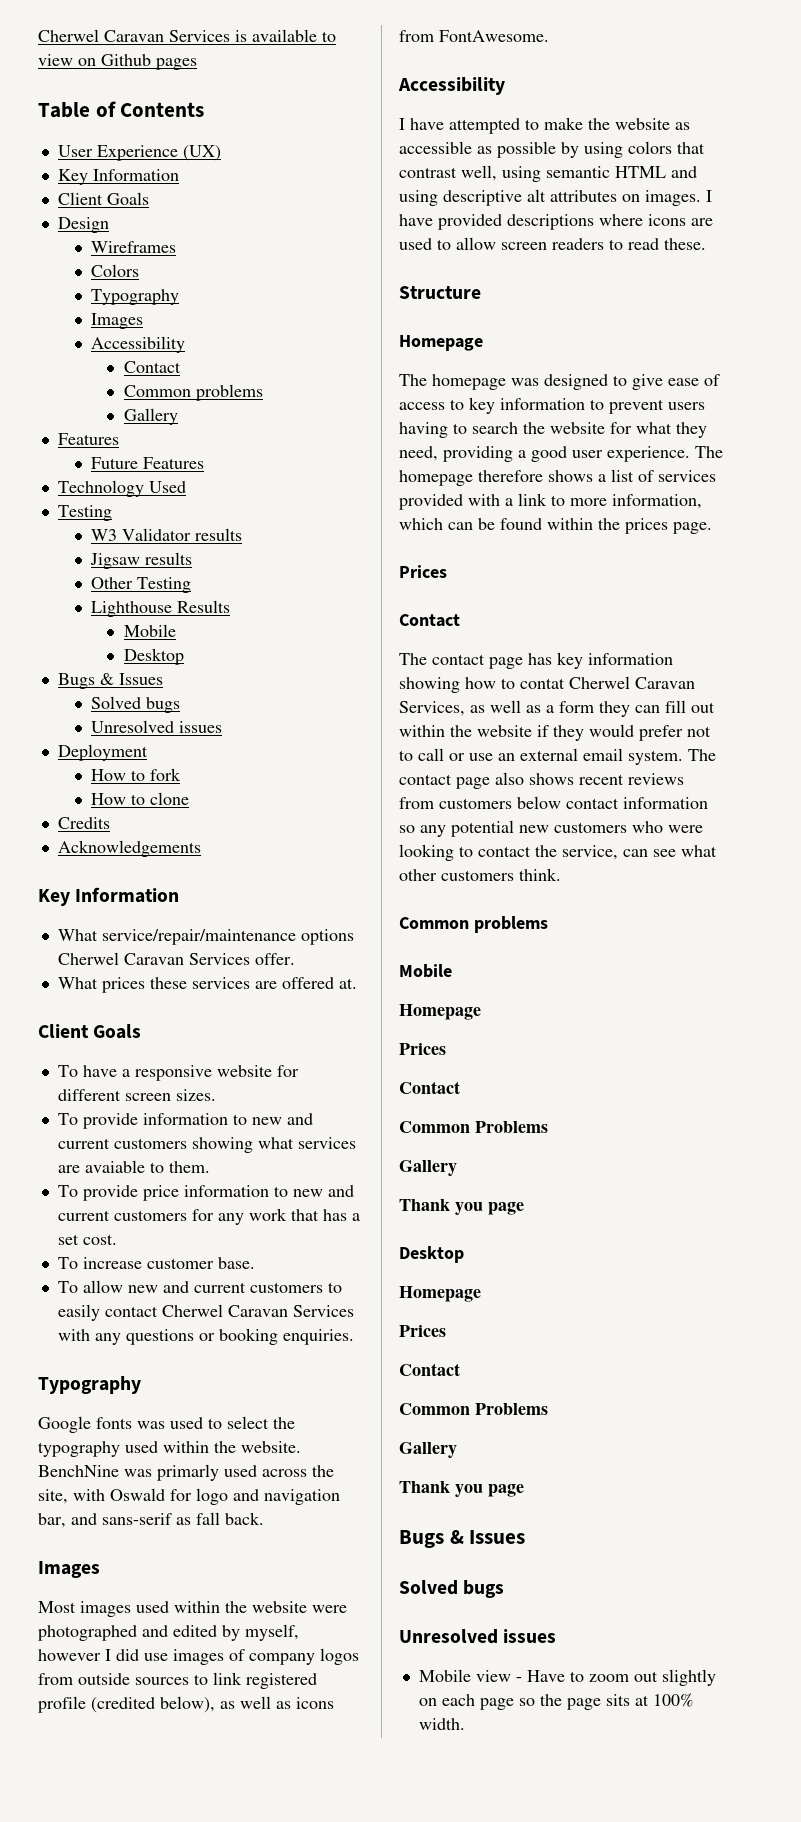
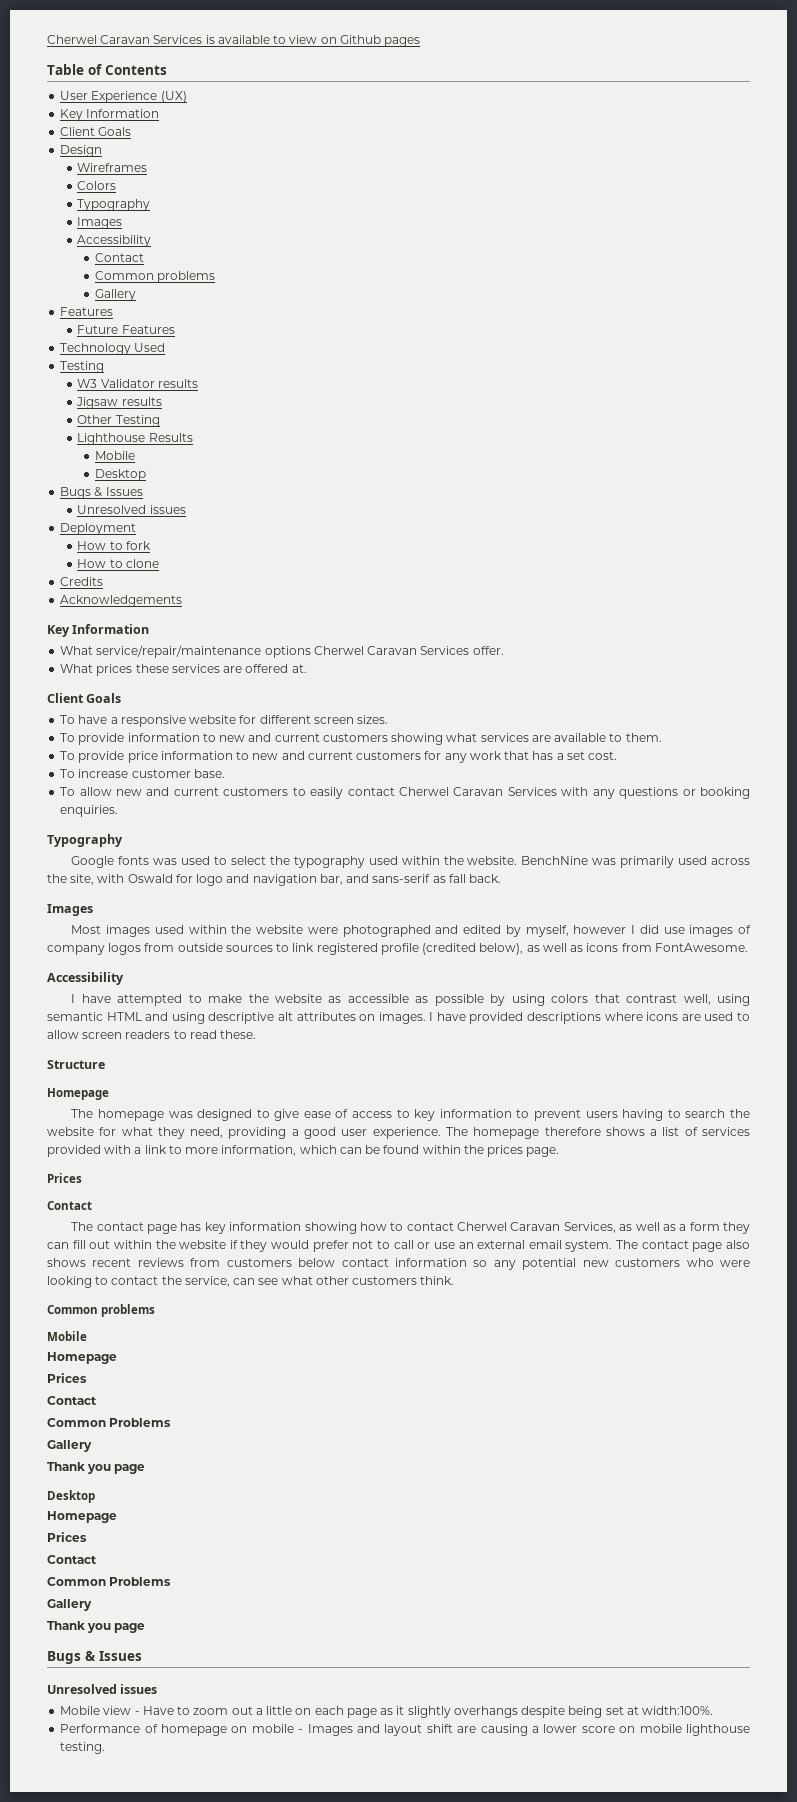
[90,696,180,713] // Solved bugs -> (143, 491) none
[84,1160,145,1173] avaiable -> [554,733,607,742] available
[157,1464,219,1481] primarly -> [620,856,675,868] primarily
[520,678,565,689] contat -> [406,1222,454,1231] contact
[399,1580,505,1598] // Solved bugs -> (142, 1656) none
[661,1669,716,1686] slightly -> [255,1706,293,1715] a little
[518,1693,693,1710] [418,1718,465,1730] so the page sits at 100% width. -> [380,1706,714,1718] [60,1724,750,1736] [60,1742,106,1754] as it slightly overhangs despite being set at width:100%. // Performance of homepage on mobile - Images and layout shift are causing a lower score on mobile lighthouse testing.

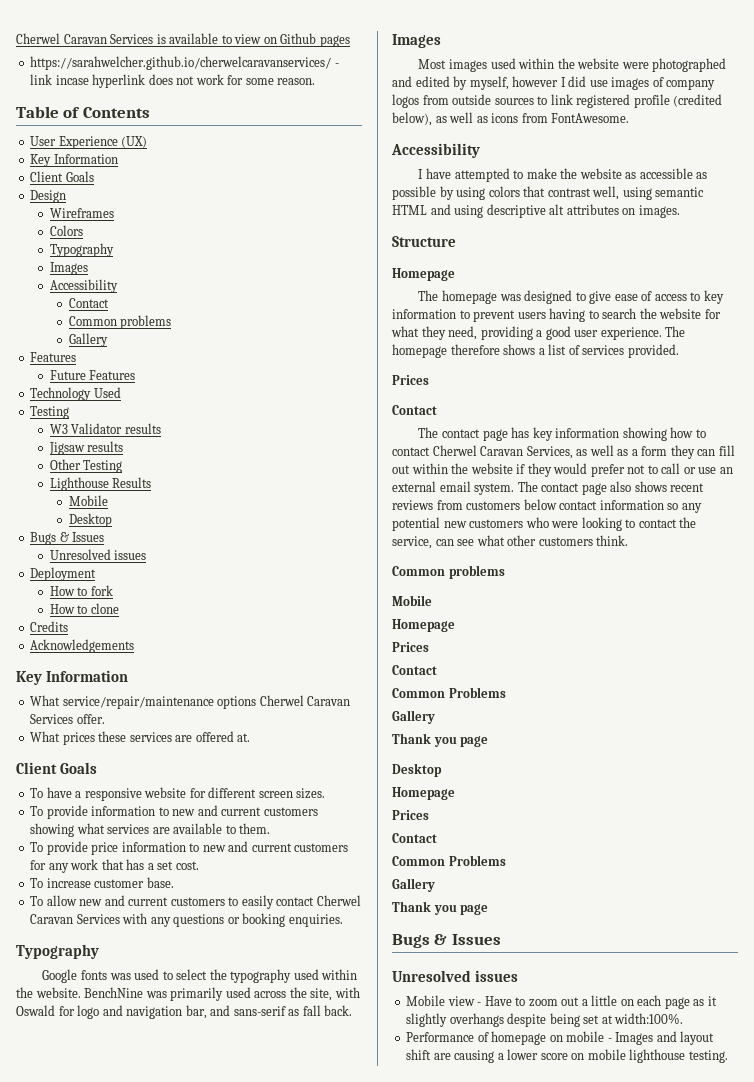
(421, 42) none -> [30,56,339,70] [30,74,316,88] // https://sarahwelcher.github.io/cherwelcaravanservices/ - link incase hyperlink does not work for some reason.
[429,1012,751,1024] [47,1030,257,1039] I have provided descriptions where icons are used to allow screen readers to read these. -> (680, 211) none
[47,1145,560,1157] provided with a link to more information, which can be found within the prices page. -> [627,344,679,358] provided.

